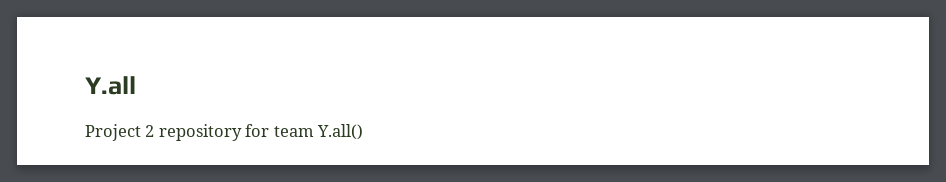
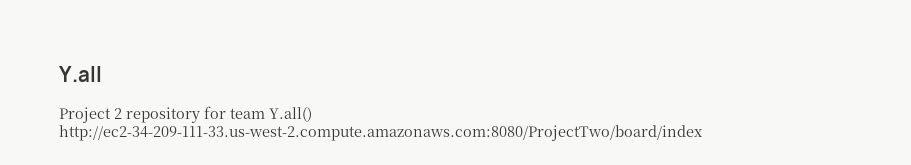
(364, 132) none -> [59,125,703,141] http://ec2-34-209-111-33.us-west-2.compute.amazonaws.com:8080/ProjectTwo/board/index

